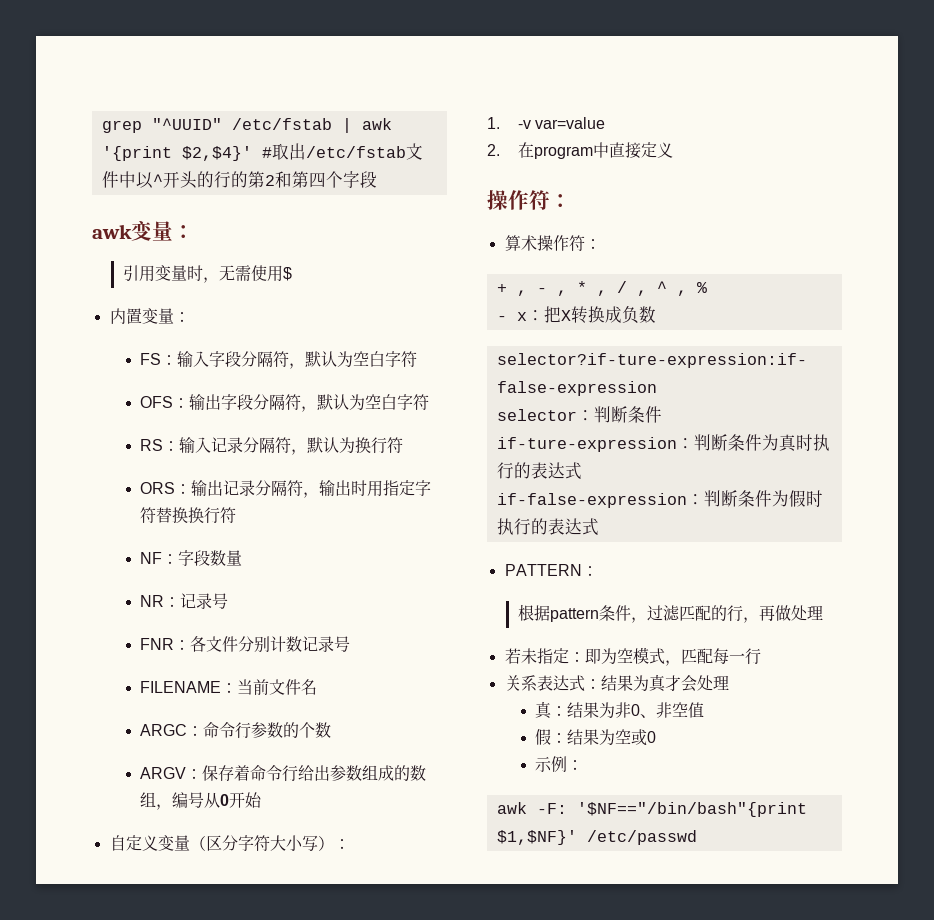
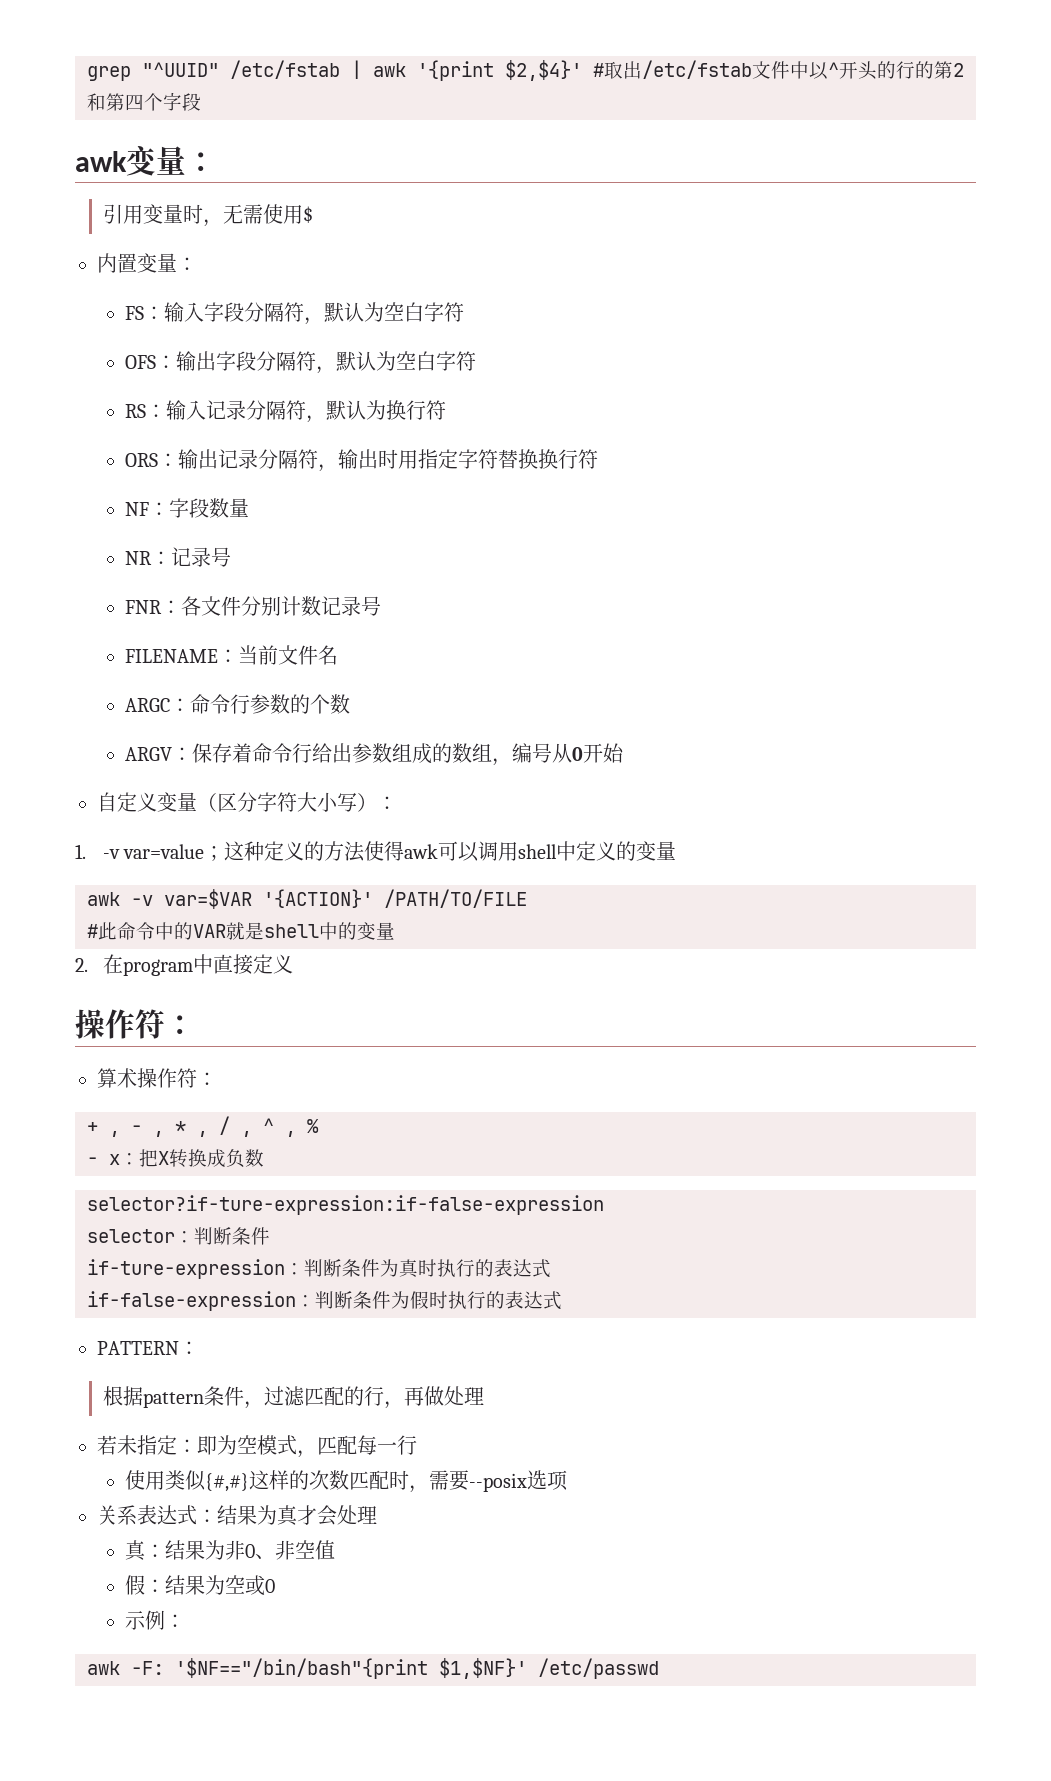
(605, 123) none -> [204,841,677,862] [87,889,527,909] [87,922,395,940] ；这种定义的方法使得awk可以调用shell中定义的变量 // awk -v var=$VAR '{ACTION}' /PATH/TO/FILE // #此命令中的VAR就是shell中的变量
(761, 656) none -> [124,1470,568,1493] // 使用类似{#,#}这样的次数匹配时，需要--posix选项

